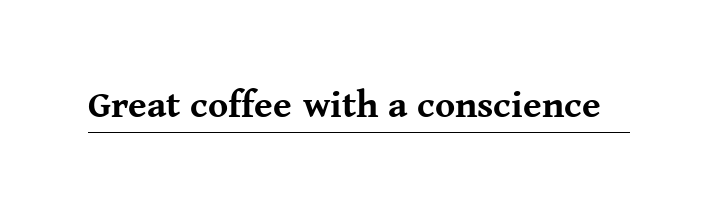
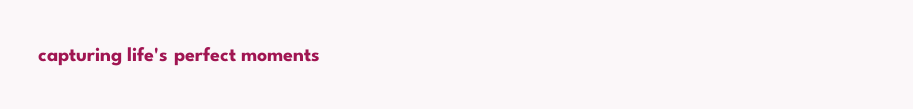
[88,88,602,117] Great coffee with a conscience -> [38,47,321,66] capturing life's perfect moments

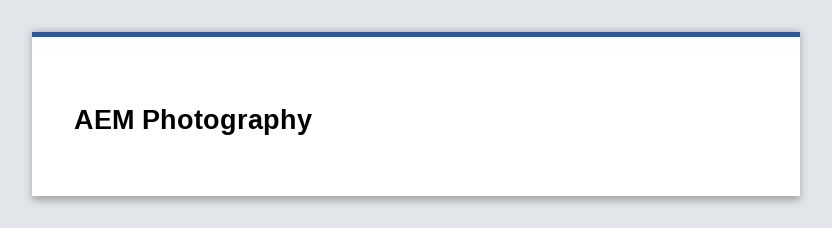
[38,47,321,66] capturing life's perfect moments -> [74,109,312,135] AEM Photography

